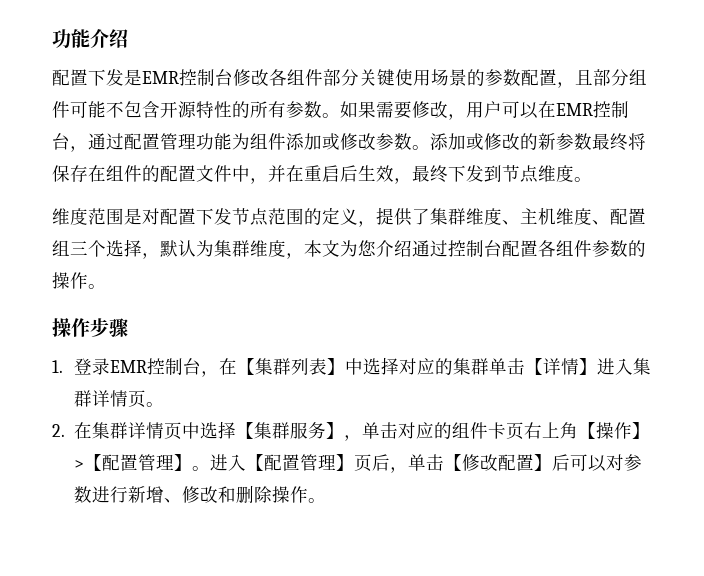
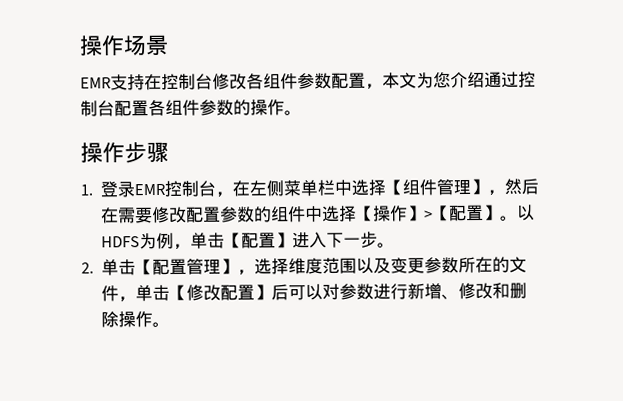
[52,29,128,48] [52,69,647,88] [52,101,629,120] [52,133,646,152] [52,165,592,184] [52,207,646,227] [52,239,286,259] 功能介绍 // 配置下发是EMR控制台修改各组件部分关键使用场景的参数配置，且部分组件可能不包含开源特性的所有参数。如果需要修改，用户可以在EMR控制台，通过配置管理功能为组件添加或修改参数。添加或修改的新参数最终将保存在组件的配置文件中，并在重启后生效，最终下发到节点维度。 // 维度范围是对配置下发节点范围的定义，提供了集群维度、主机维度、配置组三个选择，默认为集群维度 -> [79,34,169,56] [80,72,366,91] 操作场景 // EMR支持在控制台修改各组件参数配置
[237,357,652,375] [74,390,165,408] [52,421,579,441] 【集群列表】中选择对应的集群单击【详情】进入集群详情页。 // 2.在集群详情页中选择【集群服务】，单击对应的组件卡页右上角 -> [249,178,540,197] [101,205,358,224] 左侧菜单栏中选择【组件管理】，然后在需要修改配置参数的组件中选择
[138,454,391,472] 管理】。进入【配置管理】页后 -> [483,204,536,221] [101,231,396,250] [81,256,528,276] [101,285,120,302] 】。以HDFS为例，单击【配置】进入下一步。 // 2.单击【配置管理】，选择维度范围以及变更参数所在的文件

